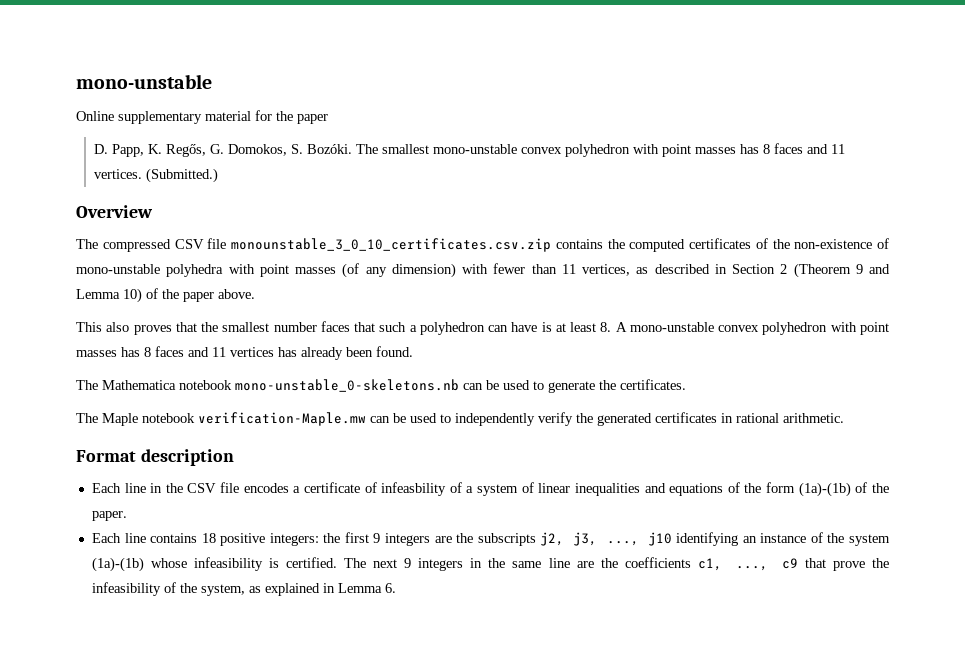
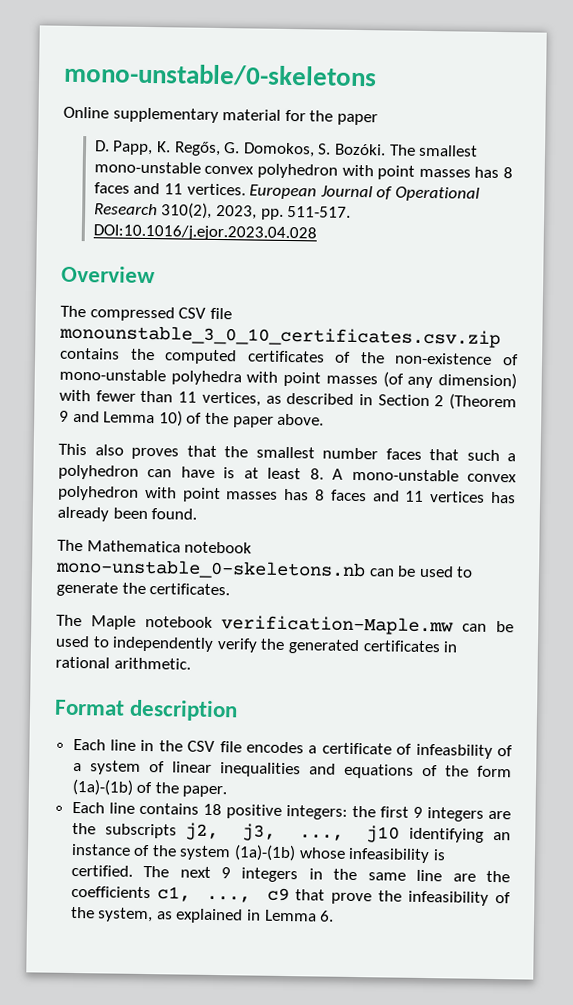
[76,74,212,89] mono-unstable -> [63,62,377,88] mono-unstable/0-skeletons
[145,168,218,183] (Submitted.) -> [249,184,481,202] [93,202,352,220] [92,224,317,242] European Journal of Operational Research 310(2), 2023, pp. 511-517. DOI:10.1016/j.ejor.2023.04.028

